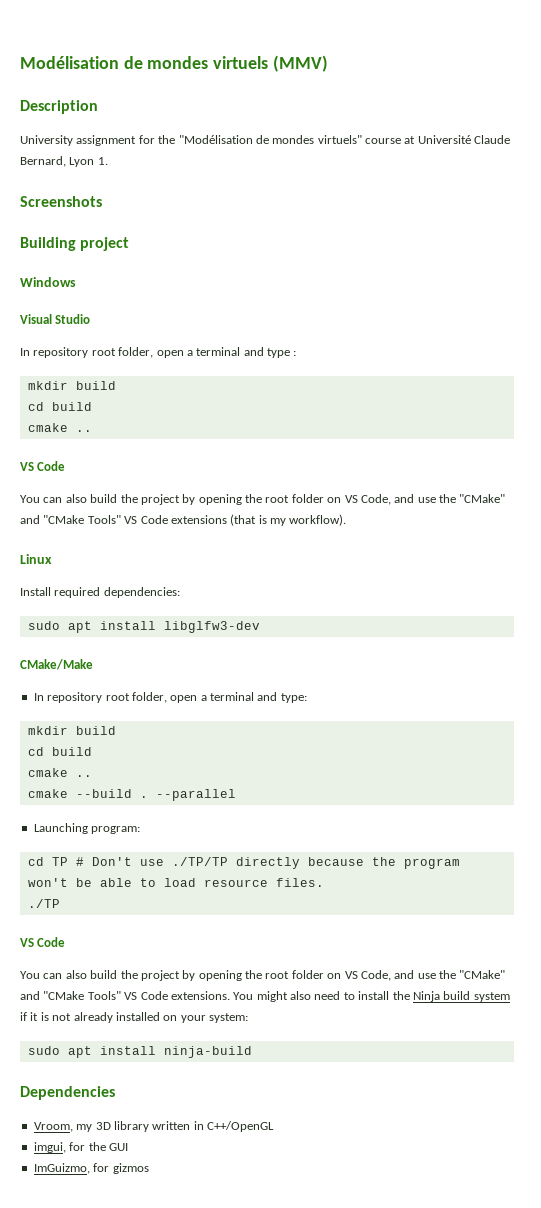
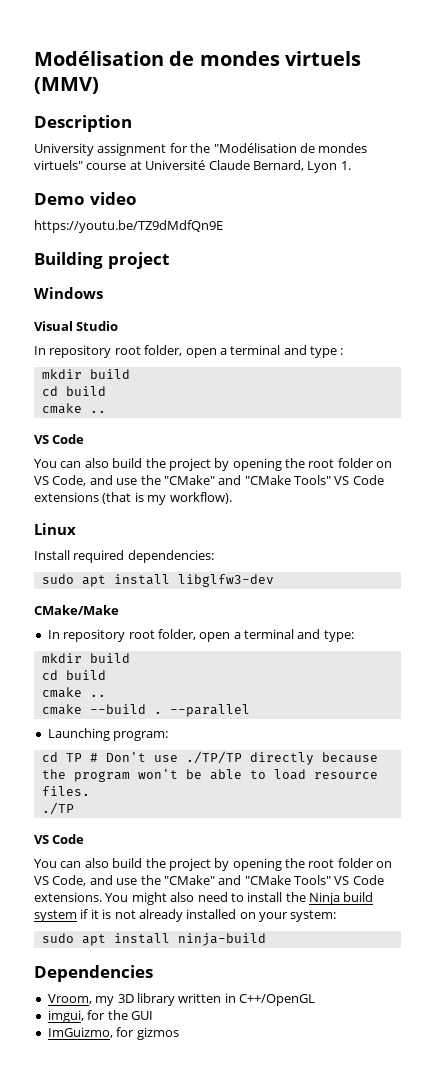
[20,196,102,207] Screenshots -> [34,192,137,205] [34,220,223,233] Demo video // https://youtu.be/TZ9dMdfQn9E

